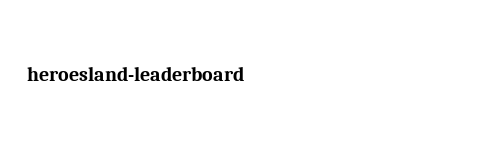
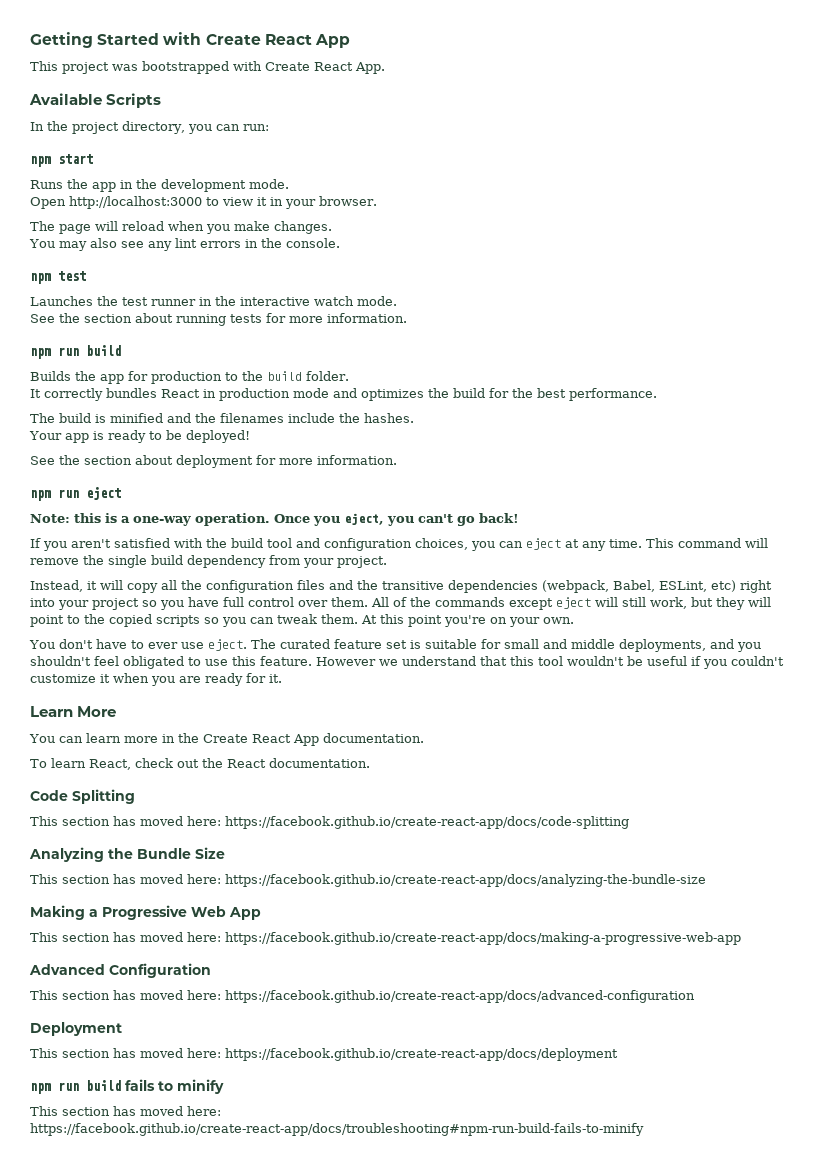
[27,66,244,81] heroesland-leaderboard -> [30,32,350,48] [30,61,385,74] [29,93,162,108] [30,121,269,134] [30,154,93,167] [30,179,289,192] [30,196,377,209] [30,221,332,234] [29,238,340,251] [30,271,86,284] [30,296,397,306] [30,313,407,326] [30,345,121,359] [30,371,349,384] [30,388,657,401] [30,413,414,423] [29,430,250,443] [30,455,397,468] [30,487,121,501] [30,513,519,526] [30,538,768,551] [30,555,387,568] [30,580,772,593] [30,597,771,610] [30,614,574,627] [29,639,761,652] [30,656,784,669] [30,673,282,686] [30,706,117,717] [29,733,424,746] [30,758,370,770] [30,789,135,804] [30,816,629,829] [29,847,225,862] [30,874,706,887] [30,905,261,920] [30,932,741,945] [29,963,211,978] [30,990,695,1003] [30,1022,122,1036] [30,1048,618,1061] [30,1079,224,1094] [30,1106,221,1116] [30,1123,644,1136] Getting Started with Create React App // This project was bootstrapped with Create React App. // Available Scripts // In the project directory, you can run: // npm start // Runs the app in the development mode. // Open http://localhost:3000 to view it in your browser. // The page will reload when you make changes. // You may also see any lint errors in the console. // npm test // Launches the test runner in the interactive watch mode. // See the section about running tests for more information. // npm run build // Builds the app for production to the build folder. // It correctly bundles React in production mode and optimizes the build for the best performance. // The build is minified and the filenames include the hashes. // Your app is ready to be deployed! // See the section about deployment for more information. // npm run eject // Note: this is a one-way operation. Once you eject, you can't go back! // If you aren't satisfied with the build tool and configuration choices, you can eject at any time. This command will remove the single build dependency from your project. // Instead, it will copy all the configuration files and the transitive dependencies (webpack, Babel, ESLint, etc) right into your project so you have full control over them. All of the commands except eject will still work, but they will point to the copied scripts so you can tweak them. At this point you're on your own. // You don't have to ever use eject. The curated feature set is suitable for small and middle deployments, and you shouldn't feel obligated to use this feature. However we understand that this tool wouldn't be useful if you couldn't customize it when you are ready for it. // Learn More // You can learn more in the Create React App documentation. // To learn React, check out the React documentation. // Code Splitting // This section has moved here: https://facebook.github.io/create-react-app/docs/code-splitting // Analyzing the Bundle Size // This section has moved here: https://facebook.github.io/create-react-app/docs/analyzing-the-bundle-size // Making a Progressive Web App // This section has moved here: https://facebook.github.io/create-react-app/docs/making-a-progressive-web-app // Advanced Configuration // This section has moved here: https://facebook.github.io/create-react-app/docs/advanced-configuration // Deployment // This section has moved here: https://facebook.github.io/create-react-app/docs/deployment // npm run build fails to minify // This section has moved here: https://facebook.github.io/create-react-app/docs/troubleshooting#npm-run-build-fails-to-minify

